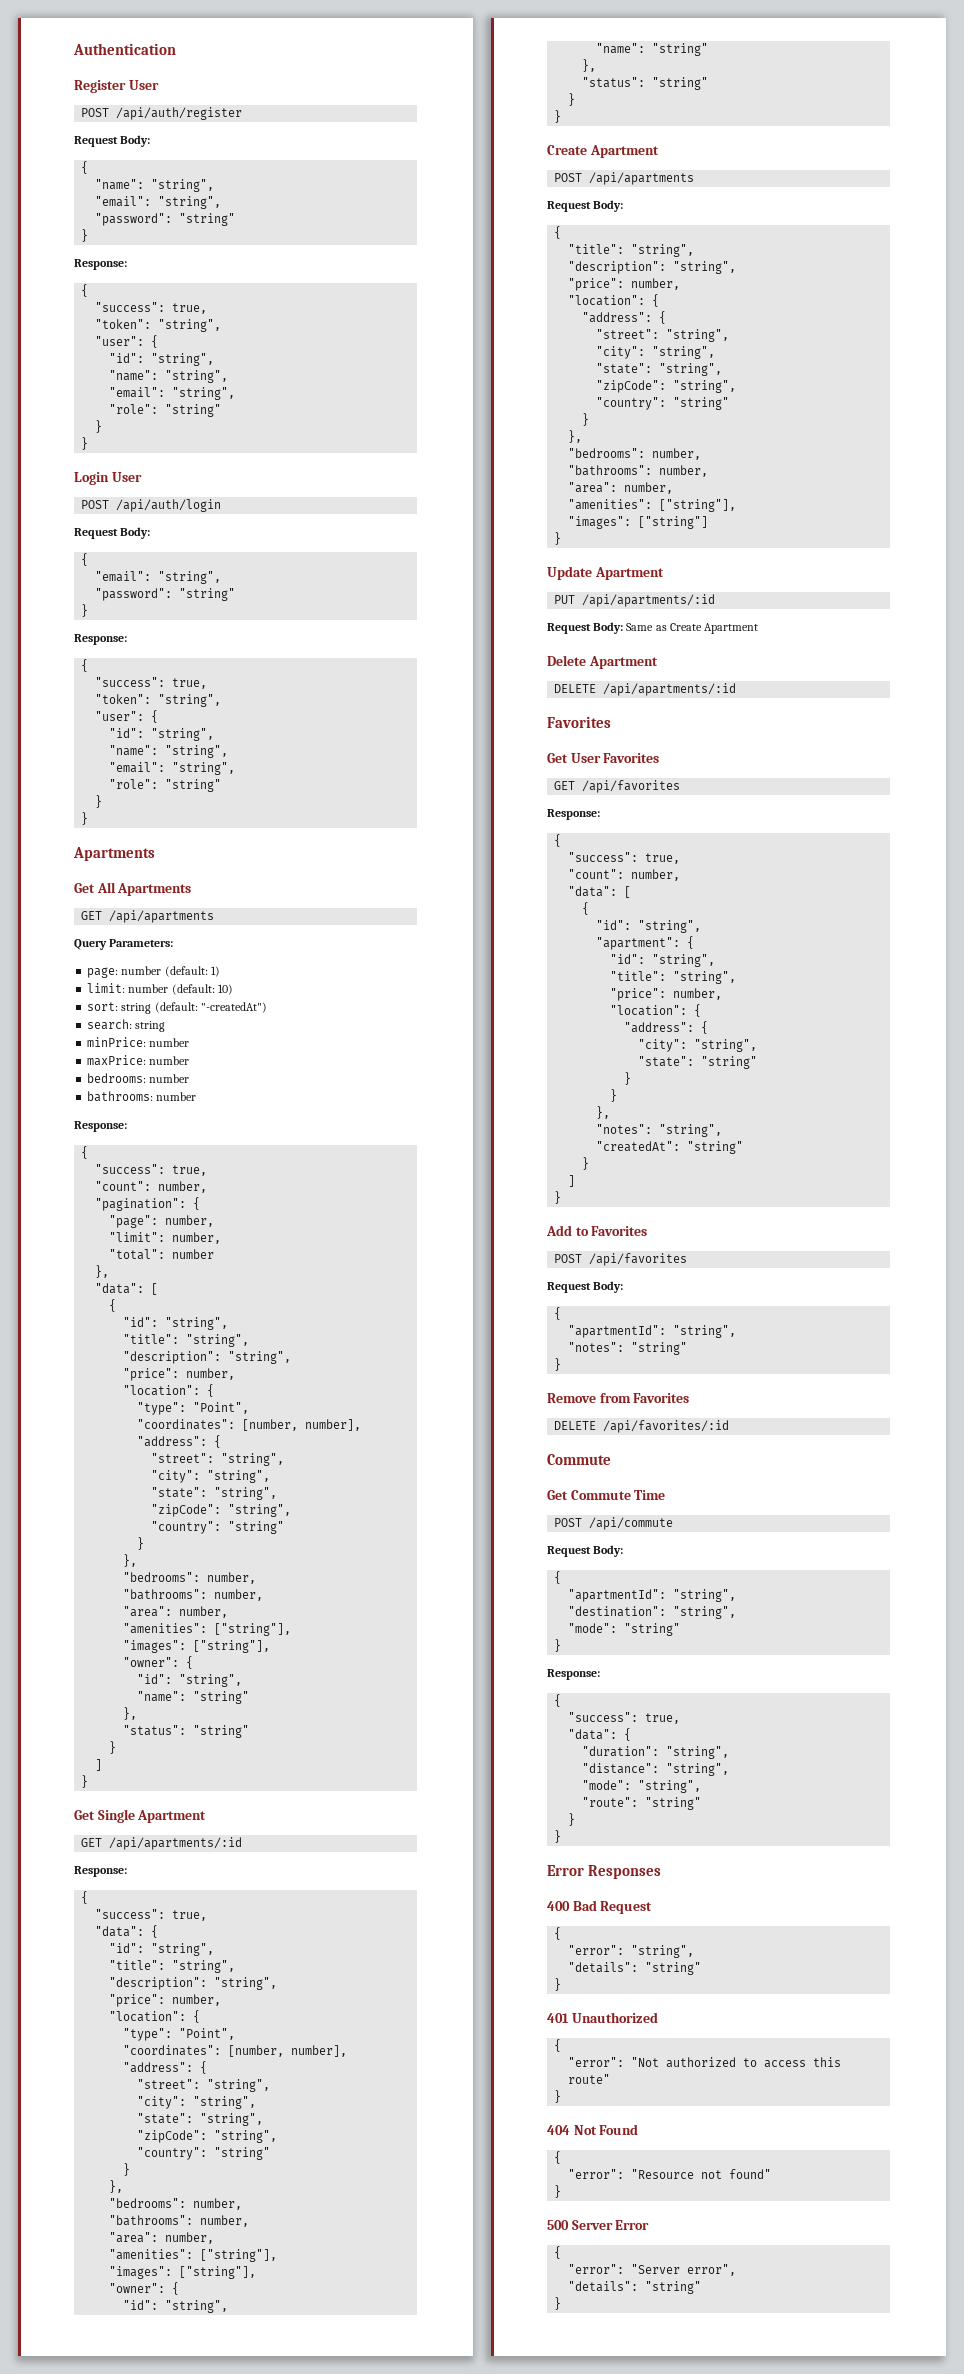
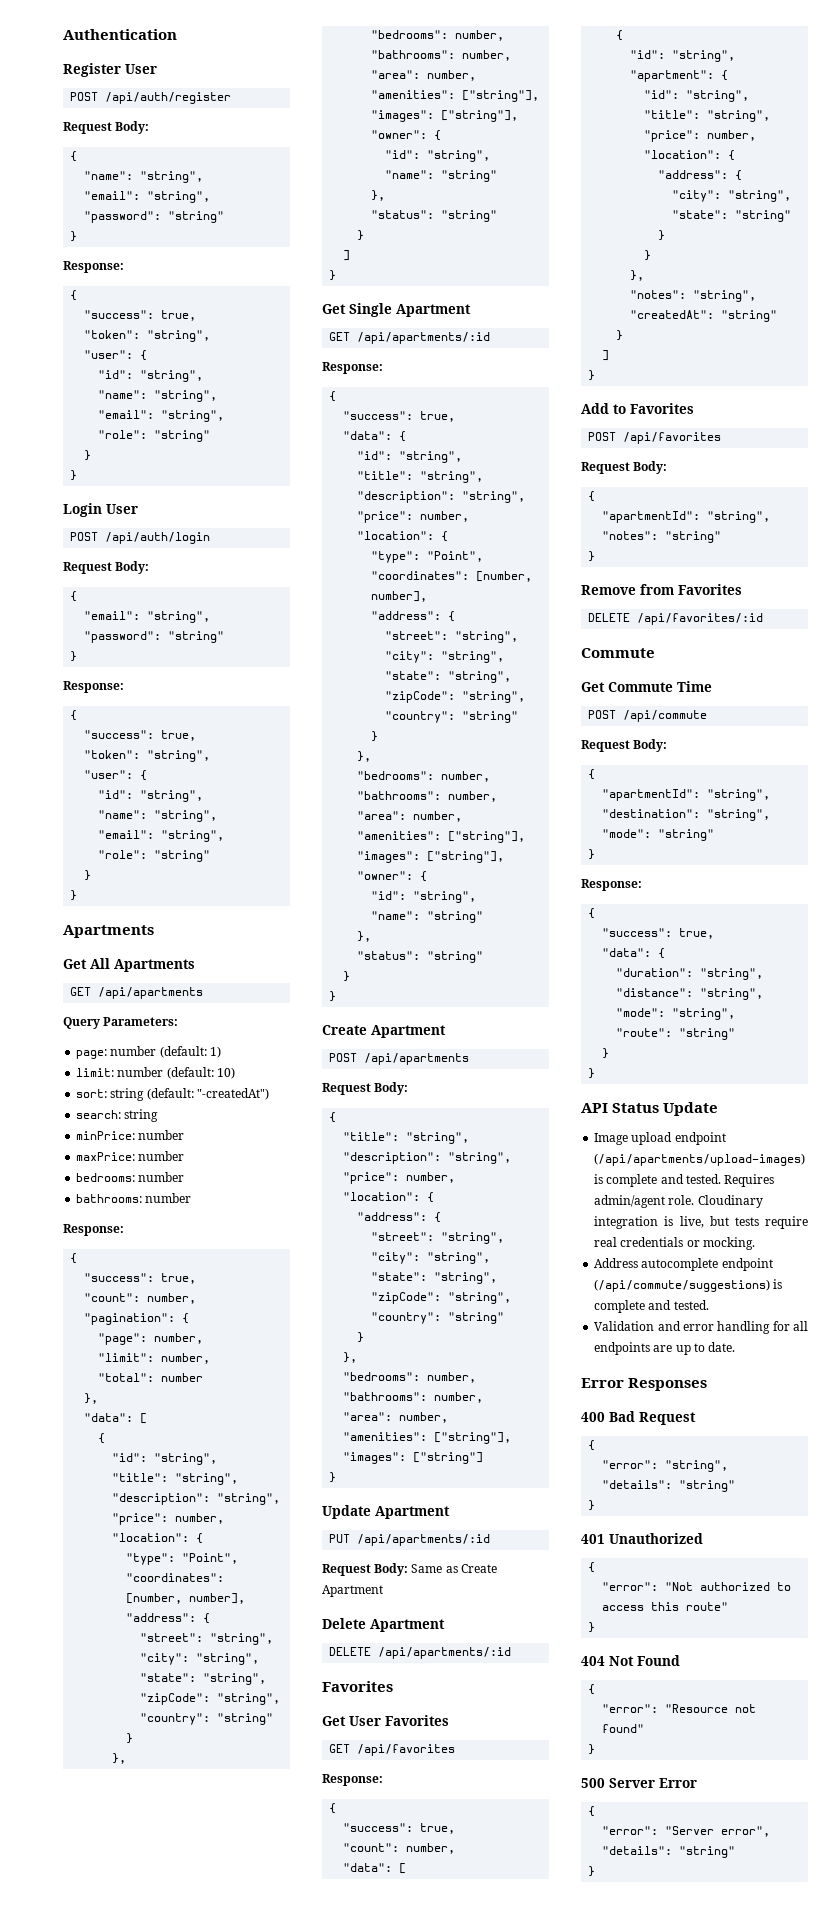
(562, 1836) none -> [581,1102,719,1116] [594,1132,726,1145] [594,1153,806,1166] [594,1174,775,1187] [594,1195,763,1208] [594,1216,808,1229] [594,1237,755,1250] [594,1258,773,1271] [594,1279,783,1292] [594,1300,709,1313] [594,1321,808,1334] [594,1342,736,1355] // API Status Update // Image upload endpoint (/api/apartments/upload-images) is complete and tested. Requires admin/agent role. Cloudinary integration is live, but tests require real credentials or mocking. // Address autocomplete endpoint (/api/commute/suggestions) is complete and tested. // Validation and error handling for all endpoints are up to date.

